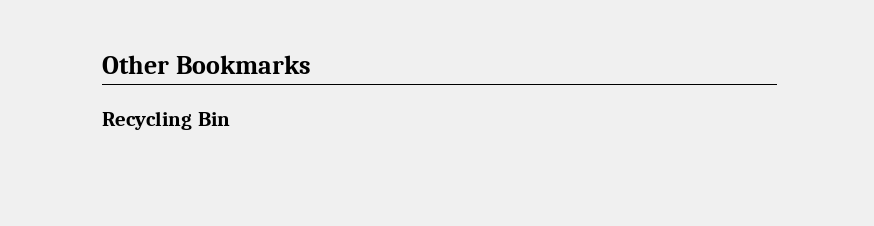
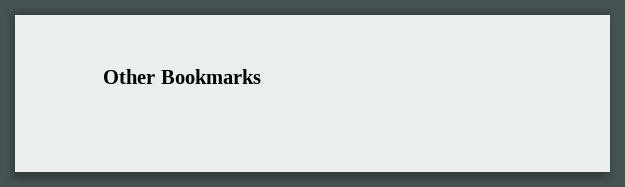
[102,111,230,130] // Recycling Bin -> (261, 76) none

